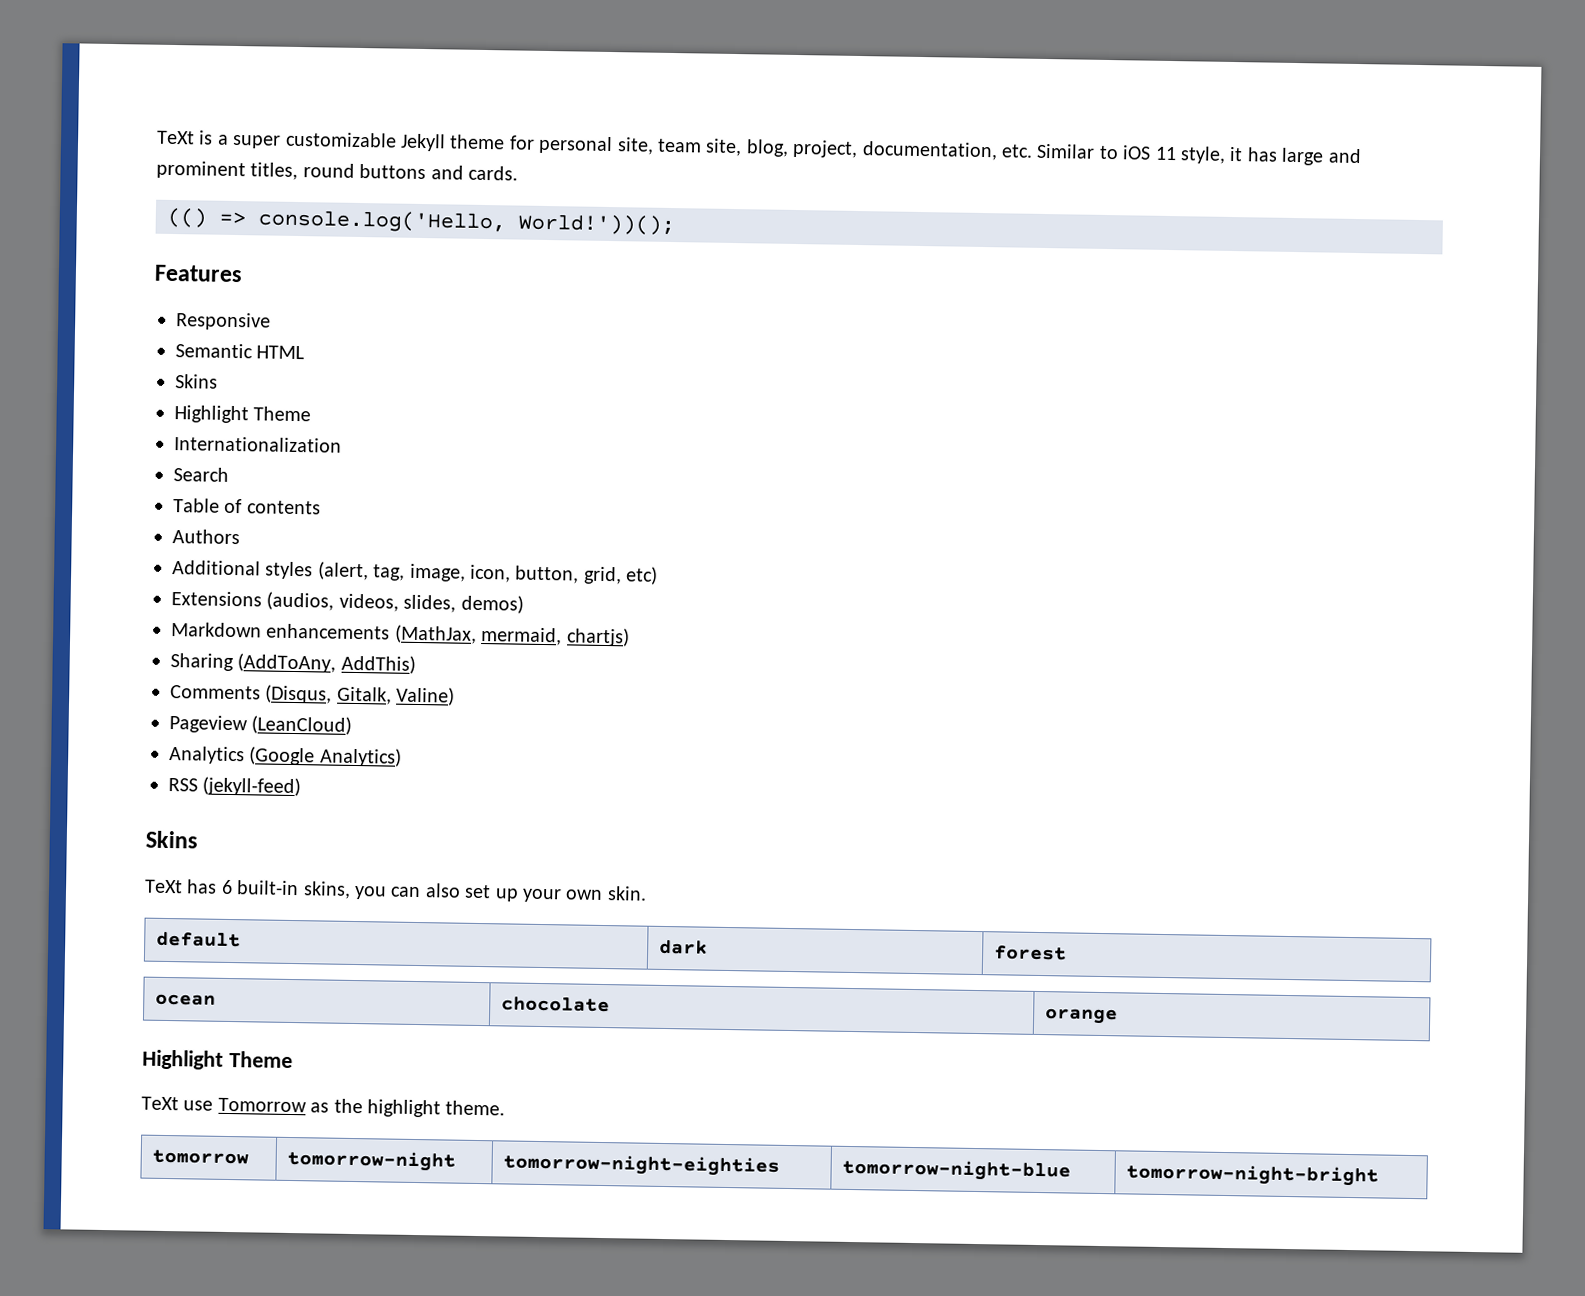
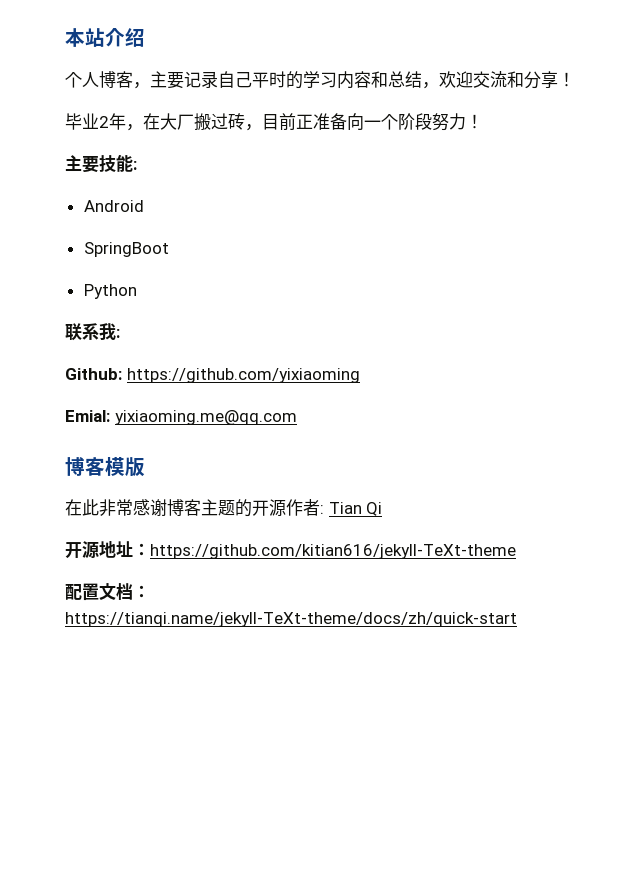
[157,130,1362,166] [156,160,518,181] [167,207,675,236] [154,264,243,283] [176,312,271,331] [175,343,306,360] [175,374,218,389] [174,405,312,424] [174,436,342,453] [173,467,229,482] [173,498,321,515] [172,529,240,545] [172,560,659,585] [171,591,524,614] [171,622,630,647] [170,653,416,674] [170,684,456,706] [169,715,353,735] [169,746,402,767] [168,776,302,797] [145,830,198,849] [144,879,647,903] [155,931,241,948] [658,939,708,955] [993,945,1067,961] [154,993,216,1006] [500,996,610,1013] [1044,1008,1118,1025] [142,1049,293,1070] [141,1096,506,1118] [151,1149,249,1165] [286,1149,456,1172] [502,1153,780,1177] [841,1158,1071,1182] [1125,1163,1379,1187] TeXt is a super customizable Jekyll theme for personal site, team site, blog, project, documentation, etc. Similar to iOS 11 style, it has large and prominent titles, round buttons and cards. // (() => console.log('Hello, World!'))(); // Features // Responsive // Semantic HTML // Skins // Highlight Theme // Internationalization // Search // Table of contents // Authors // Additional styles (alert, tag, image, icon, button, grid, etc) // Extensions (audios, videos, slides, demos) // Markdown enhancements (MathJax, mermaid, chartjs) // Sharing (AddToAny, AddThis) // Comments (Disqus, Gitalk, Valine) // Pageview (LeanCloud) // Analytics (Google Analytics) // RSS (jekyll-feed) // Skins // TeXt has 6 built-in skins, you can also set up your own skin. // default | dark | forest // ocean | chocolate | orange // Highlight Theme // TeXt use Tomorrow as the highlight theme. // tomorrow | tomorrow-night | tomorrow-night-eighties | tomorrow-night-blue | tomorrow-night-bright -> [65,28,145,47] [65,71,575,89] [65,113,483,131] [65,154,137,173] [83,200,144,212] [83,242,169,257] [83,284,137,299] [65,323,120,341] [65,368,360,383] [65,410,297,425] [65,456,145,477] [65,499,383,517] [65,541,516,559] [65,583,150,601] [65,612,517,627] 本站介绍 // 个人博客，主要记录自己平时的学习内容和总结，欢迎交流和分享！ // 毕业2年，在大厂搬过砖，目前正准备向一个阶段努力！ // 主要技能: // Android // SpringBoot // Python // 联系我: // Github: https://github.com/yixiaoming // Emial: yixiaoming.me@qq.com // 博客模版 // 在此非常感谢博客主题的开源作者: Tian Qi // 开源地址：https://github.com/kitian616/jekyll-TeXt-theme // 配置文档：https://tianqi.name/jekyll-TeXt-theme/docs/zh/quick-start

